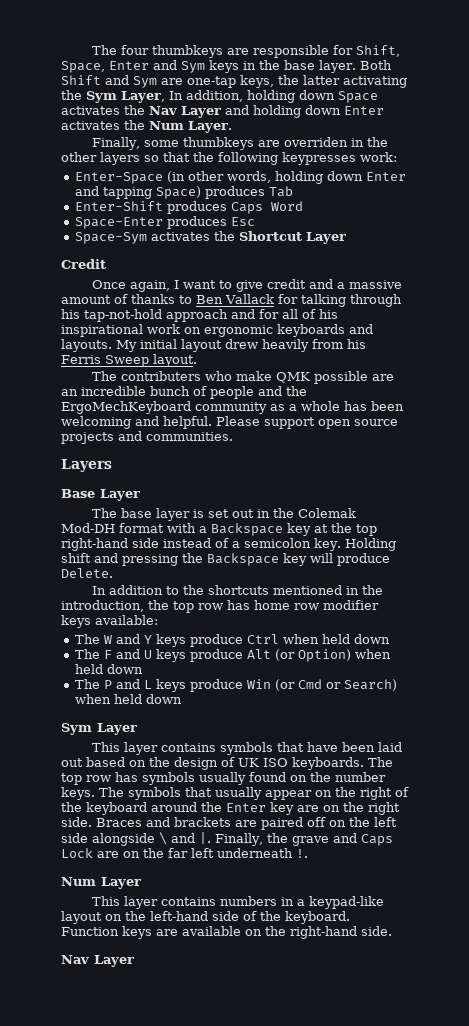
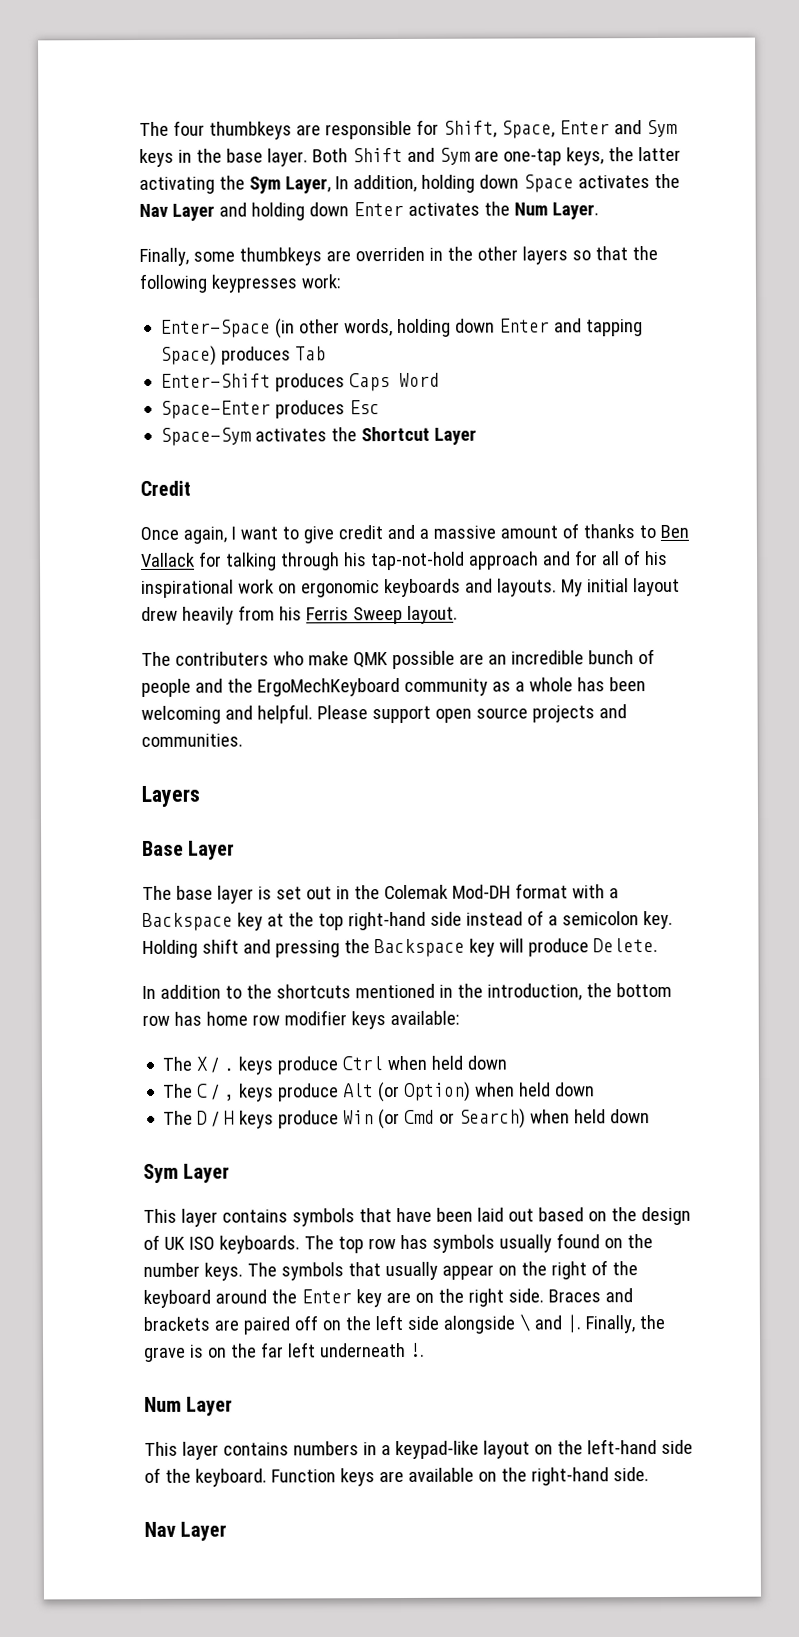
[173,601,194,613] top -> [615,982,672,998] bottom
[103,634,152,644] W and Y -> [196,1056,235,1073] X / .
[103,649,152,659] F and U -> [197,1083,236,1101] C / ,
[103,679,152,689] P and L -> [197,1110,236,1127] D / H
[332,833,393,846] [61,848,119,858] and Caps Lock are -> [189,1344,204,1358] is

